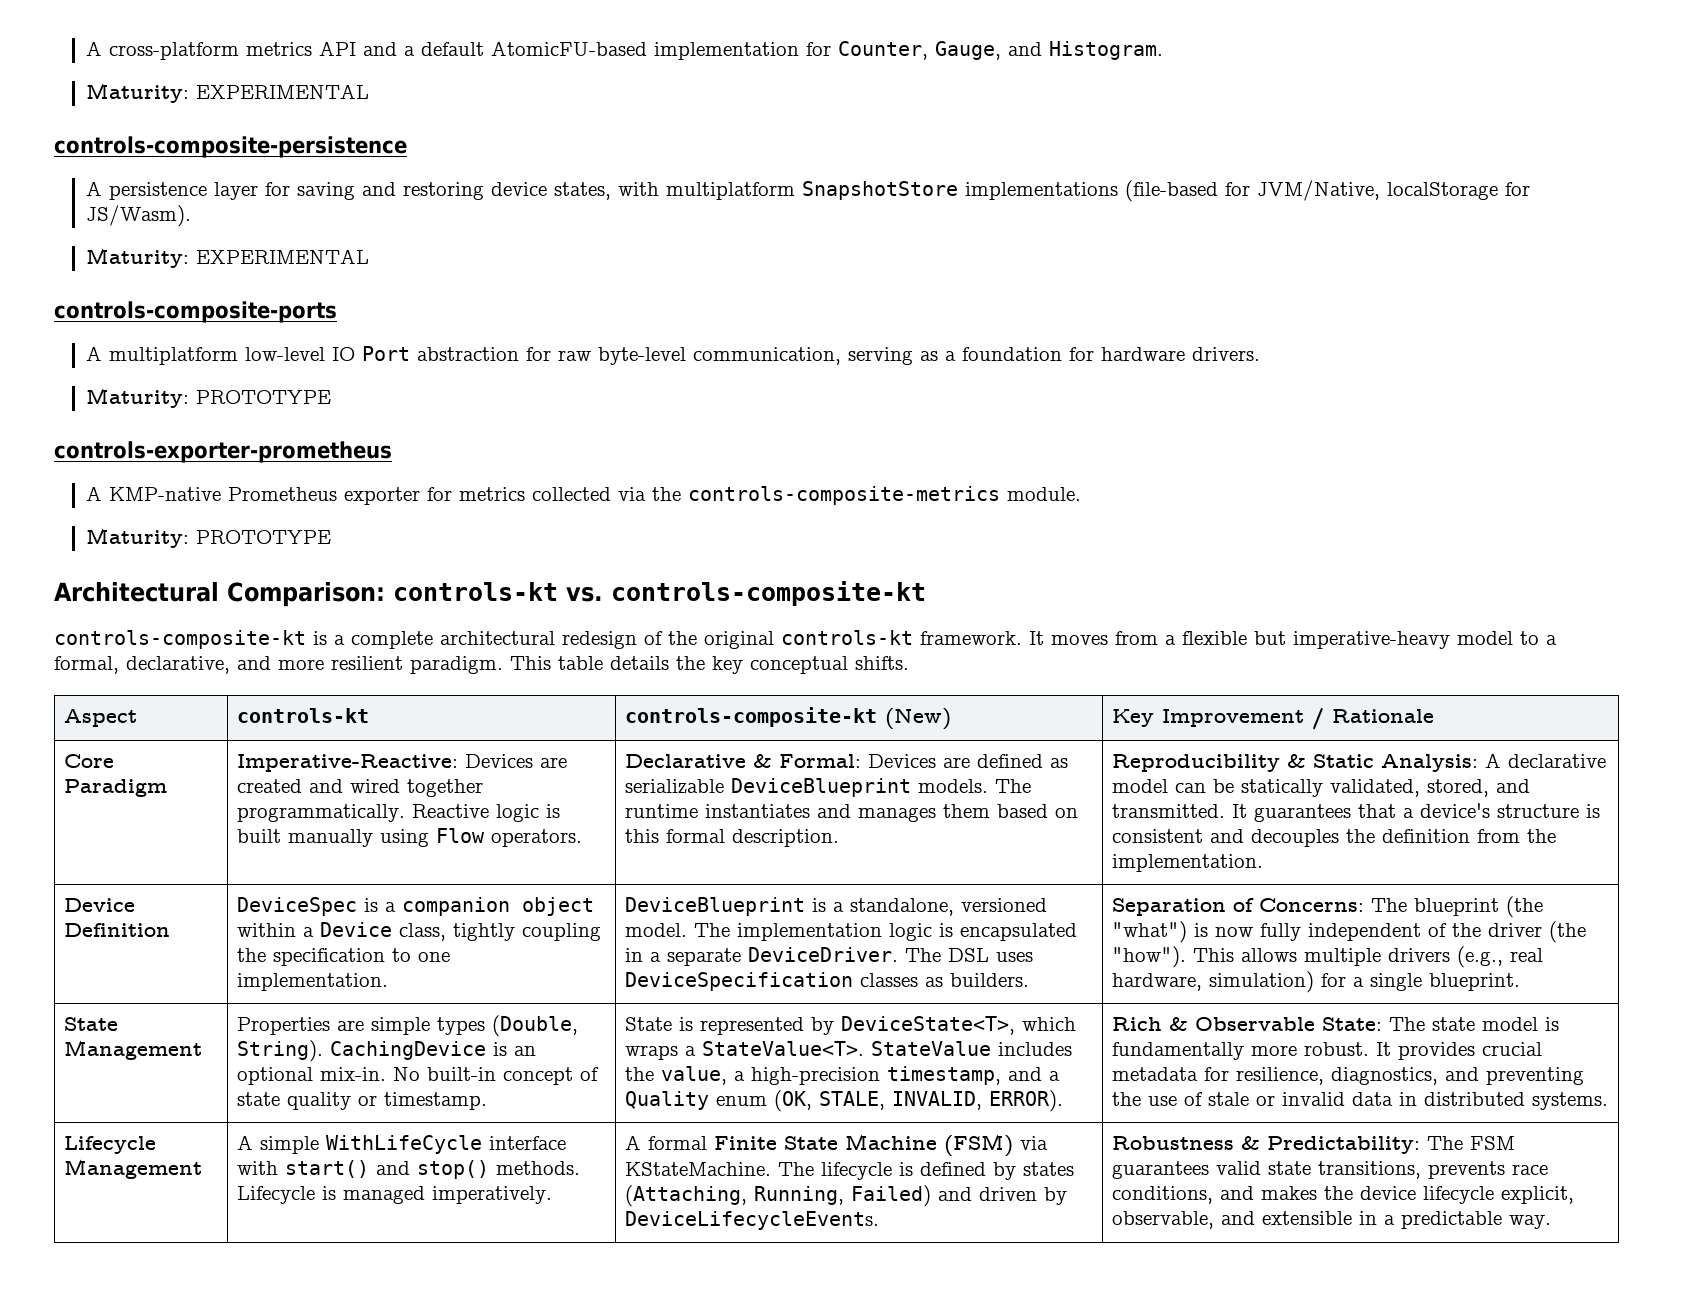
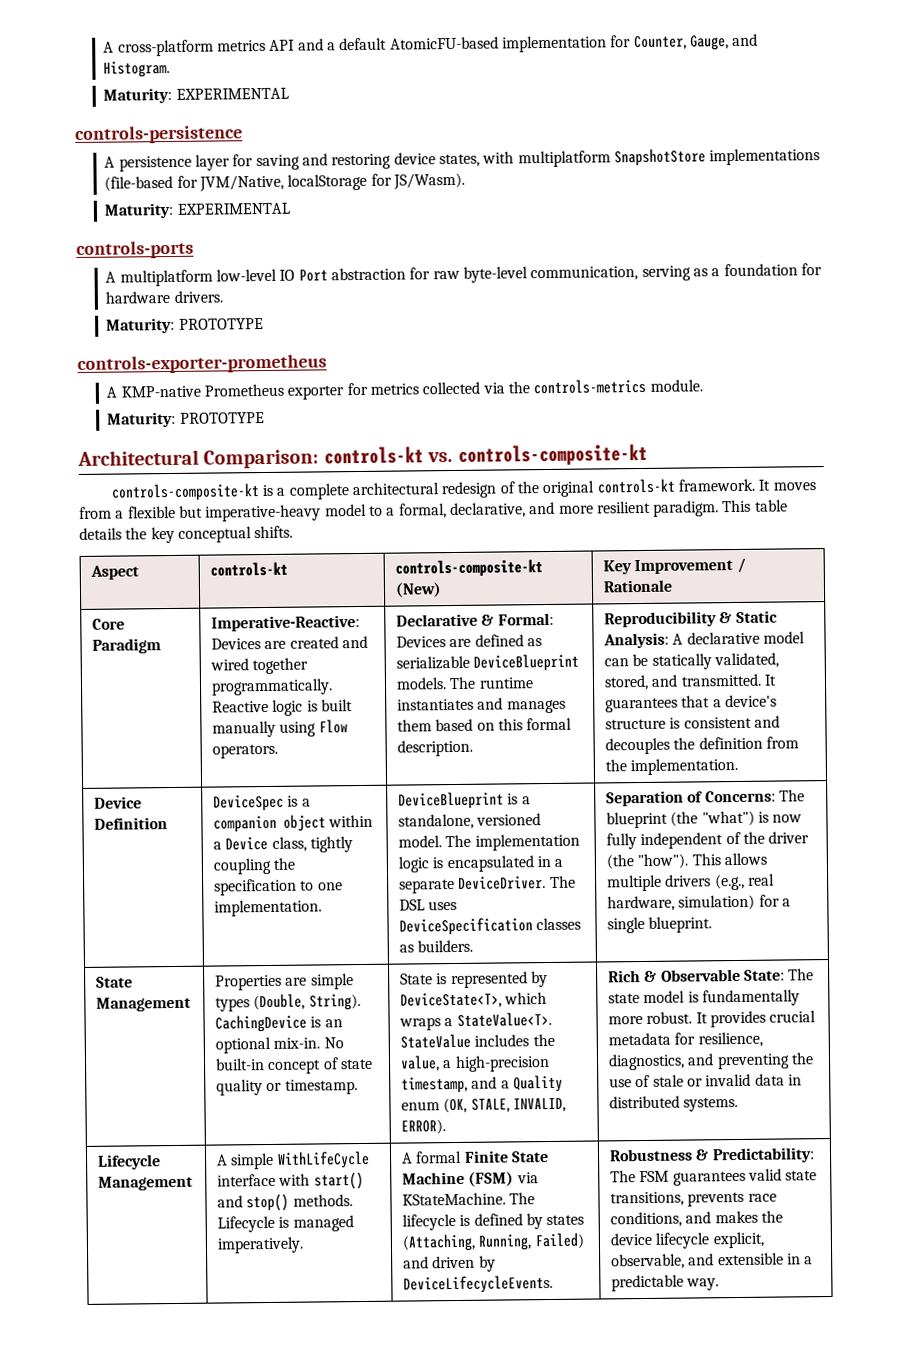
[54,136,407,158] controls-composite-persistence -> [75,125,243,144] controls-persistence
[54,301,337,323] controls-composite-ports -> [76,240,194,259] controls-ports
[688,486,1001,505] controls-composite-metrics -> [533,378,647,395] controls-metrics

